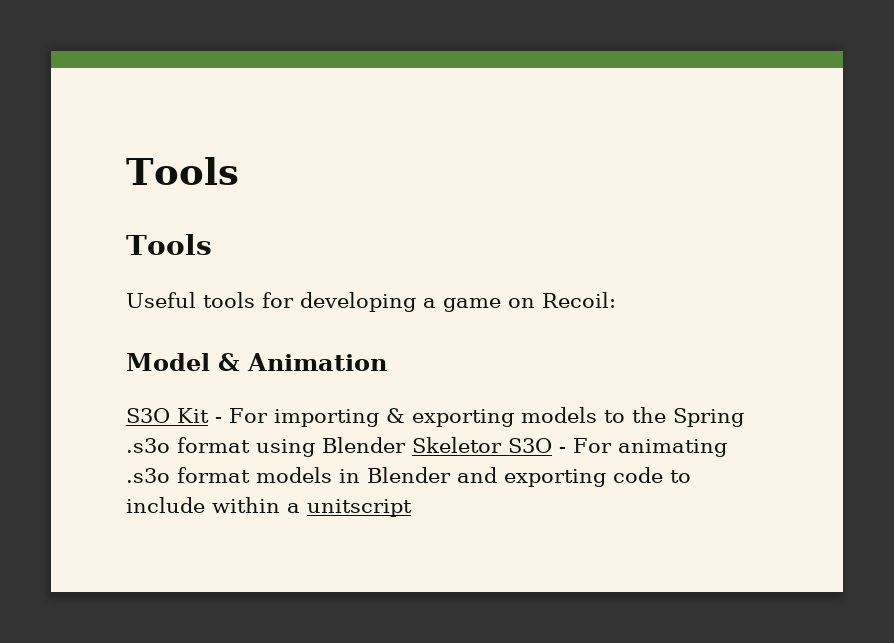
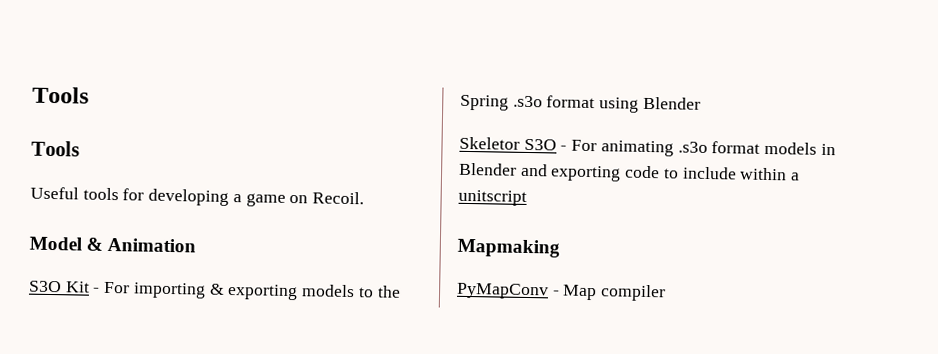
[542,292,616,308] Recoil: -> [312,191,365,205] Recoil.
(406, 445) none -> (701, 103) //
(412, 508) none -> [457,238,560,258] [456,282,667,302] // Mapmaking // PyMapConv - Map compiler

